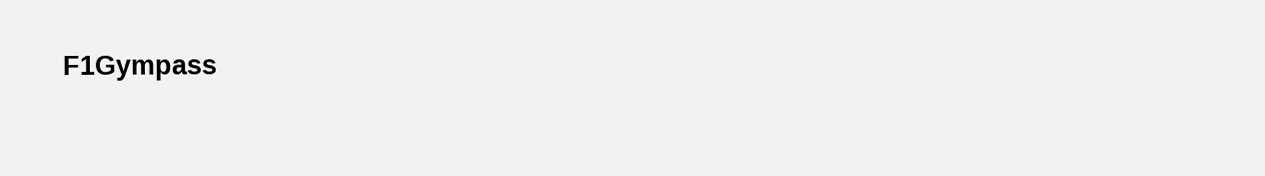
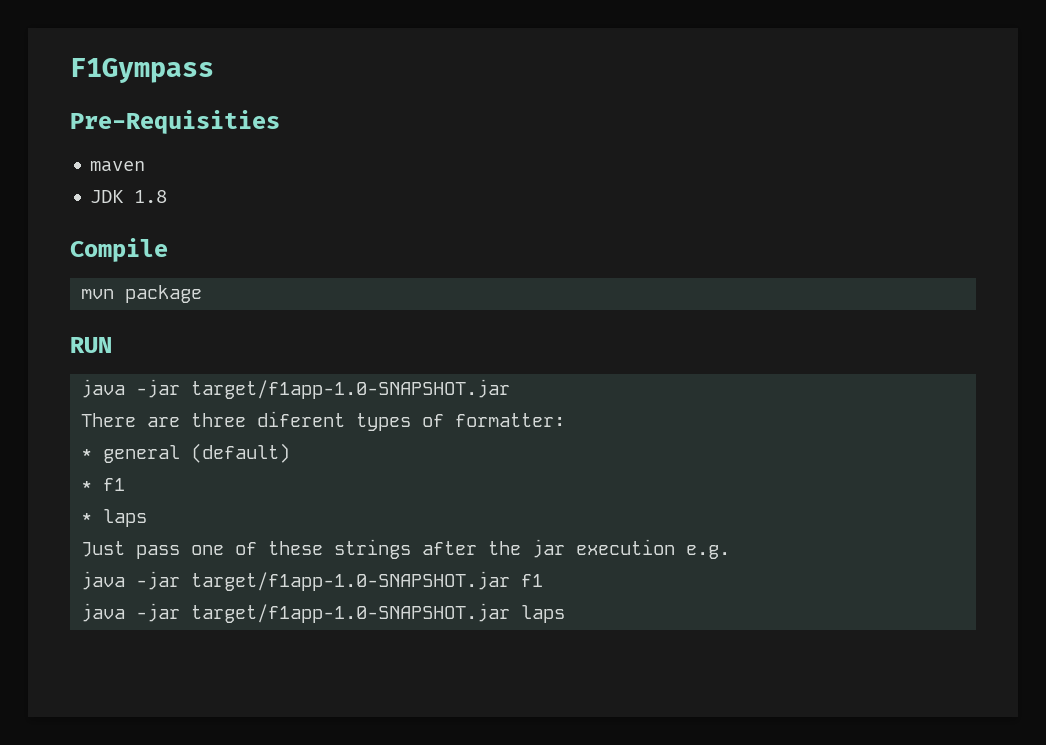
(217, 68) none -> [70,110,280,134] [90,161,146,172] [90,190,168,203] [70,238,168,262] [81,285,203,303] [70,337,112,353] [81,379,511,399] [81,411,566,431] [81,443,291,463] [81,478,126,491] [81,509,148,527] [81,539,731,559] [81,571,544,591] [81,603,566,623] // Pre-Requisities // maven // JDK 1.8 // Compile // mvn package // RUN // java -jar target/f1app-1.0-SNAPSHOT.jar // There are three diferent types of formatter: // * general (default) // * f1 // * laps // Just pass one of these strings after the jar execution e.g. // java -jar target/f1app-1.0-SNAPSHOT.jar f1 // java -jar target/f1app-1.0-SNAPSHOT.jar laps

